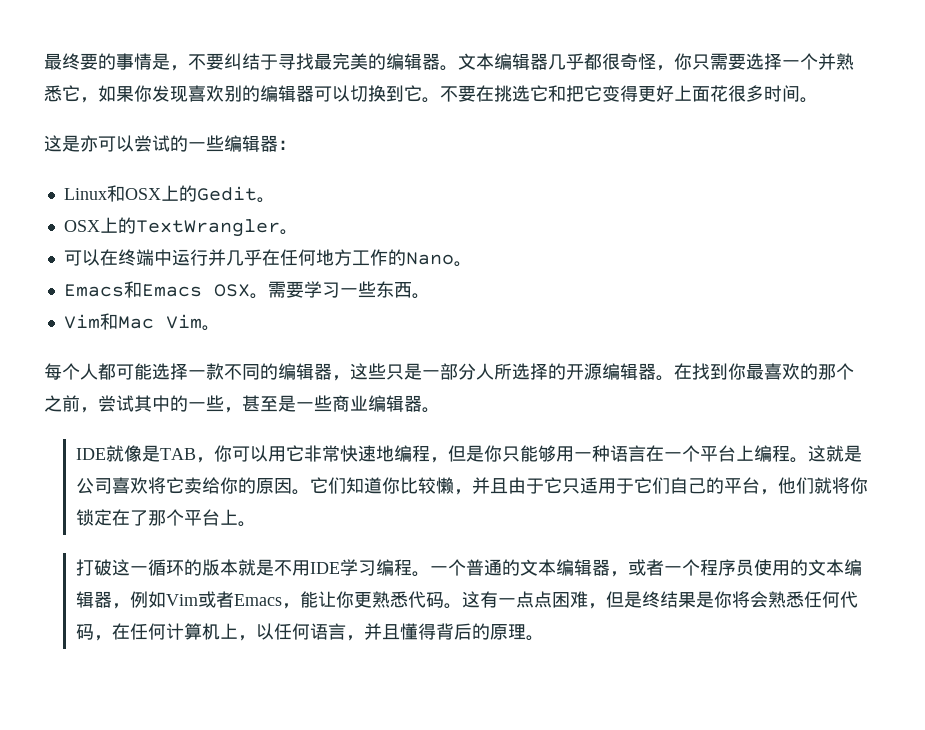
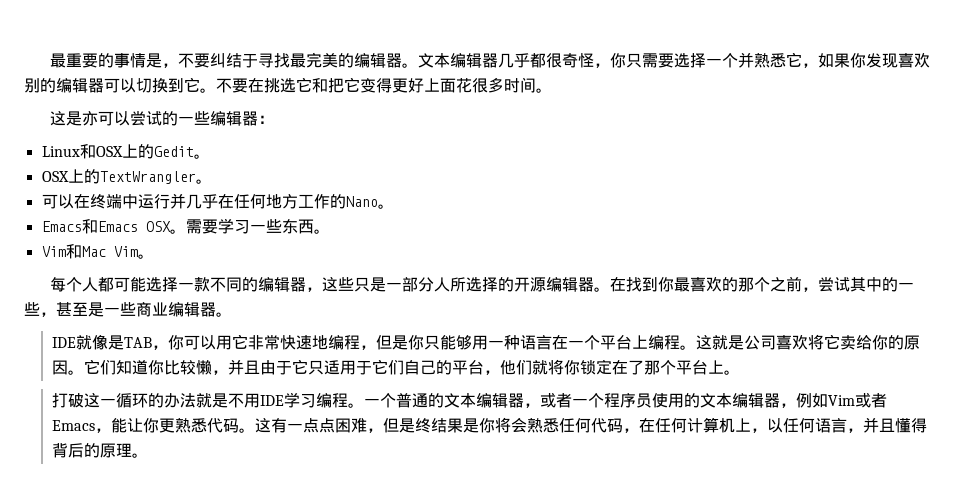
[44,53,80,70] 最终 -> [49,53,82,68] 最重
[201,559,238,576] 版本 -> [163,393,196,408] 办法

